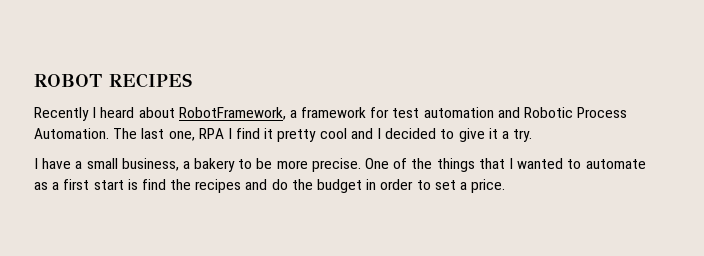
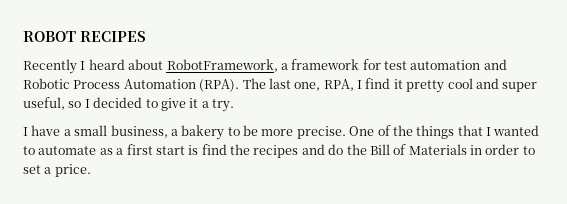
[34,128,109,139] Automation. -> [123,79,240,92] Automation (RPA).
[198,128,224,139] RPA -> [323,79,354,91] RPA,
(373, 133) none -> [502,82,538,92] [23,97,82,110] super useful, so
[317,179,363,193] budget -> [369,144,467,155] Bill of Materials

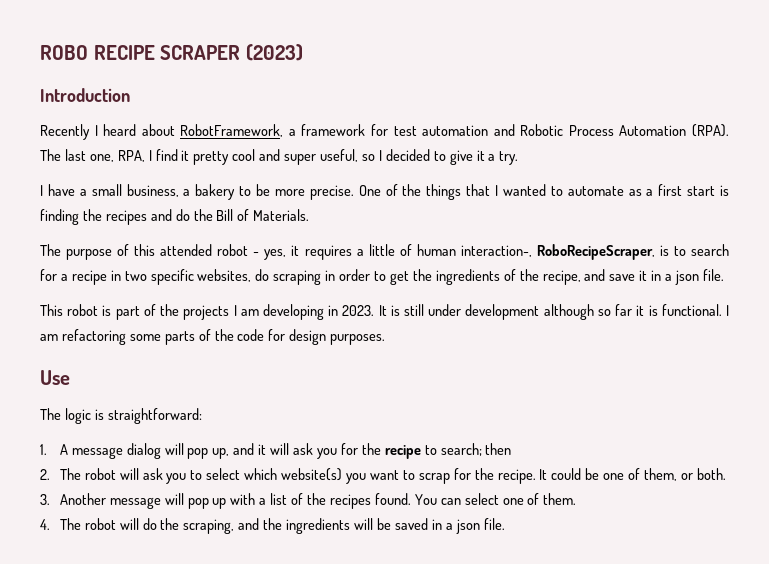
[23,31,146,42] ROBOT RECIPES -> [40,44,303,61] [40,88,130,102] ROBO RECIPE SCRAPER (2023) // Introduction
[201,144,227,155] find -> [40,209,79,225] finding
[408,144,535,155] [23,164,91,177] Materials in order to set a price. -> [253,209,310,221] [40,244,729,260] [40,269,724,285] [40,304,730,320] [40,329,386,345] [40,370,70,385] [40,408,202,424] [40,443,512,459] [40,468,726,484] [40,493,577,509] [40,518,505,534] Materials. // The purpose of this attended robot - yes, it requires a little of human interaction-, RoboRecipeScraper, is to search for a recipe in two specific websites, do scraping in order to get the ingredients of the recipe, and save it in a json file. // This robot is part of the projects I am developing in 2023. It is still under development although so far it is functional. I am refactoring some parts of the code for design purposes. // Use // The logic is straightforward: // 1. A message dialog will pop up, and it will ask you for the recipe to search; then // 2. The robot will ask you to select which website(s) you want to scrap for the recipe. It could be one of them, or both. // 3. Another message will pop up with a list of the recipes found. You can select one of them. // 4. The robot will do the scraping, and the ingredients will be saved in a json file.

